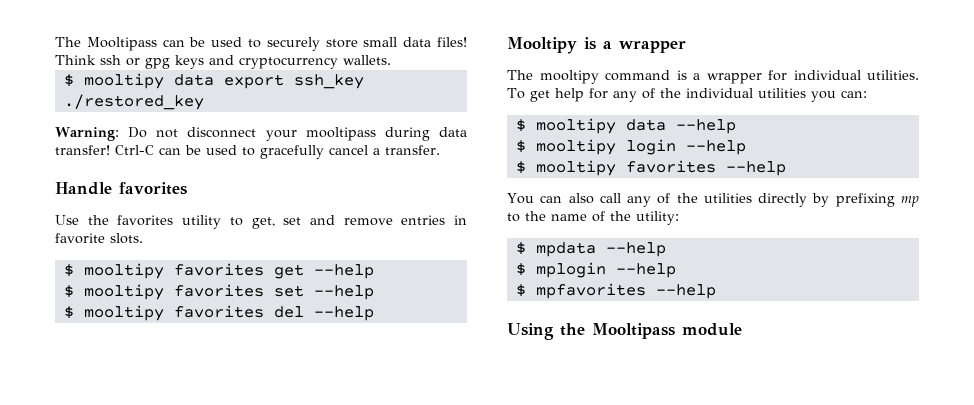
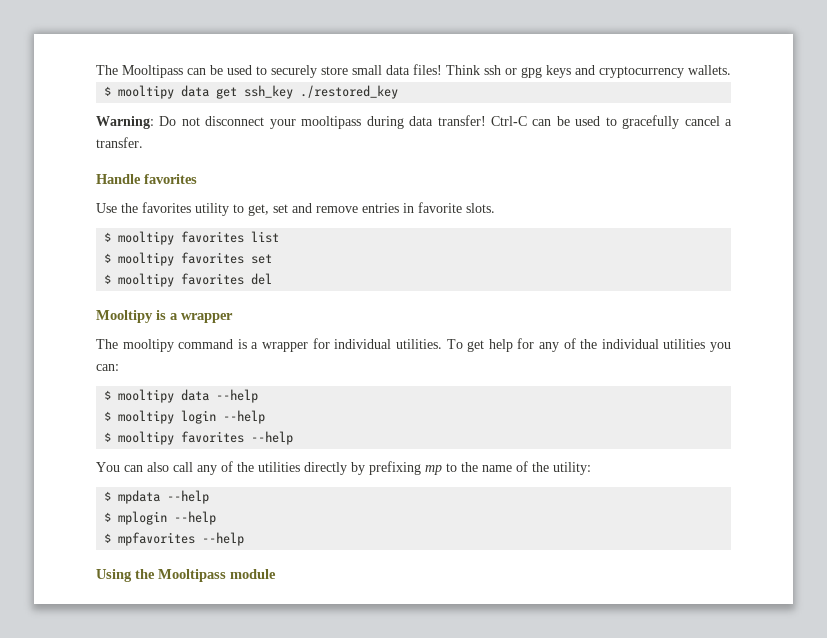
[223,74,284,89] export -> [216,87,238,99] get
[273,264,374,279] get --help -> [251,231,280,243] list
[313,285,374,300] --help -> (273, 259) none
[313,306,374,321] --help -> (273, 279) none

